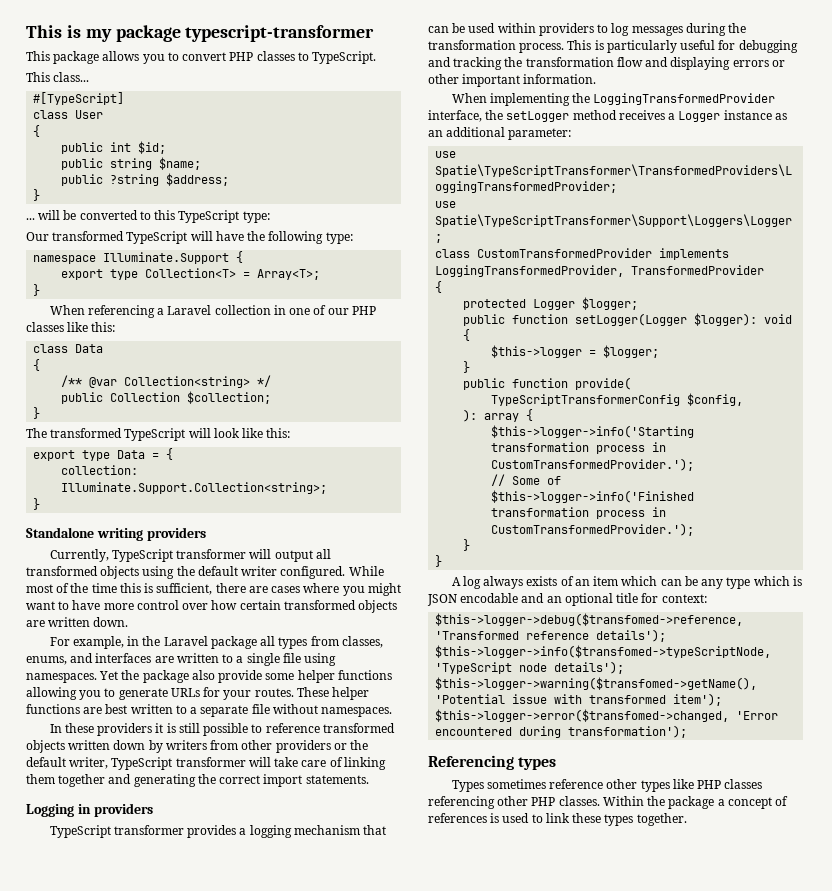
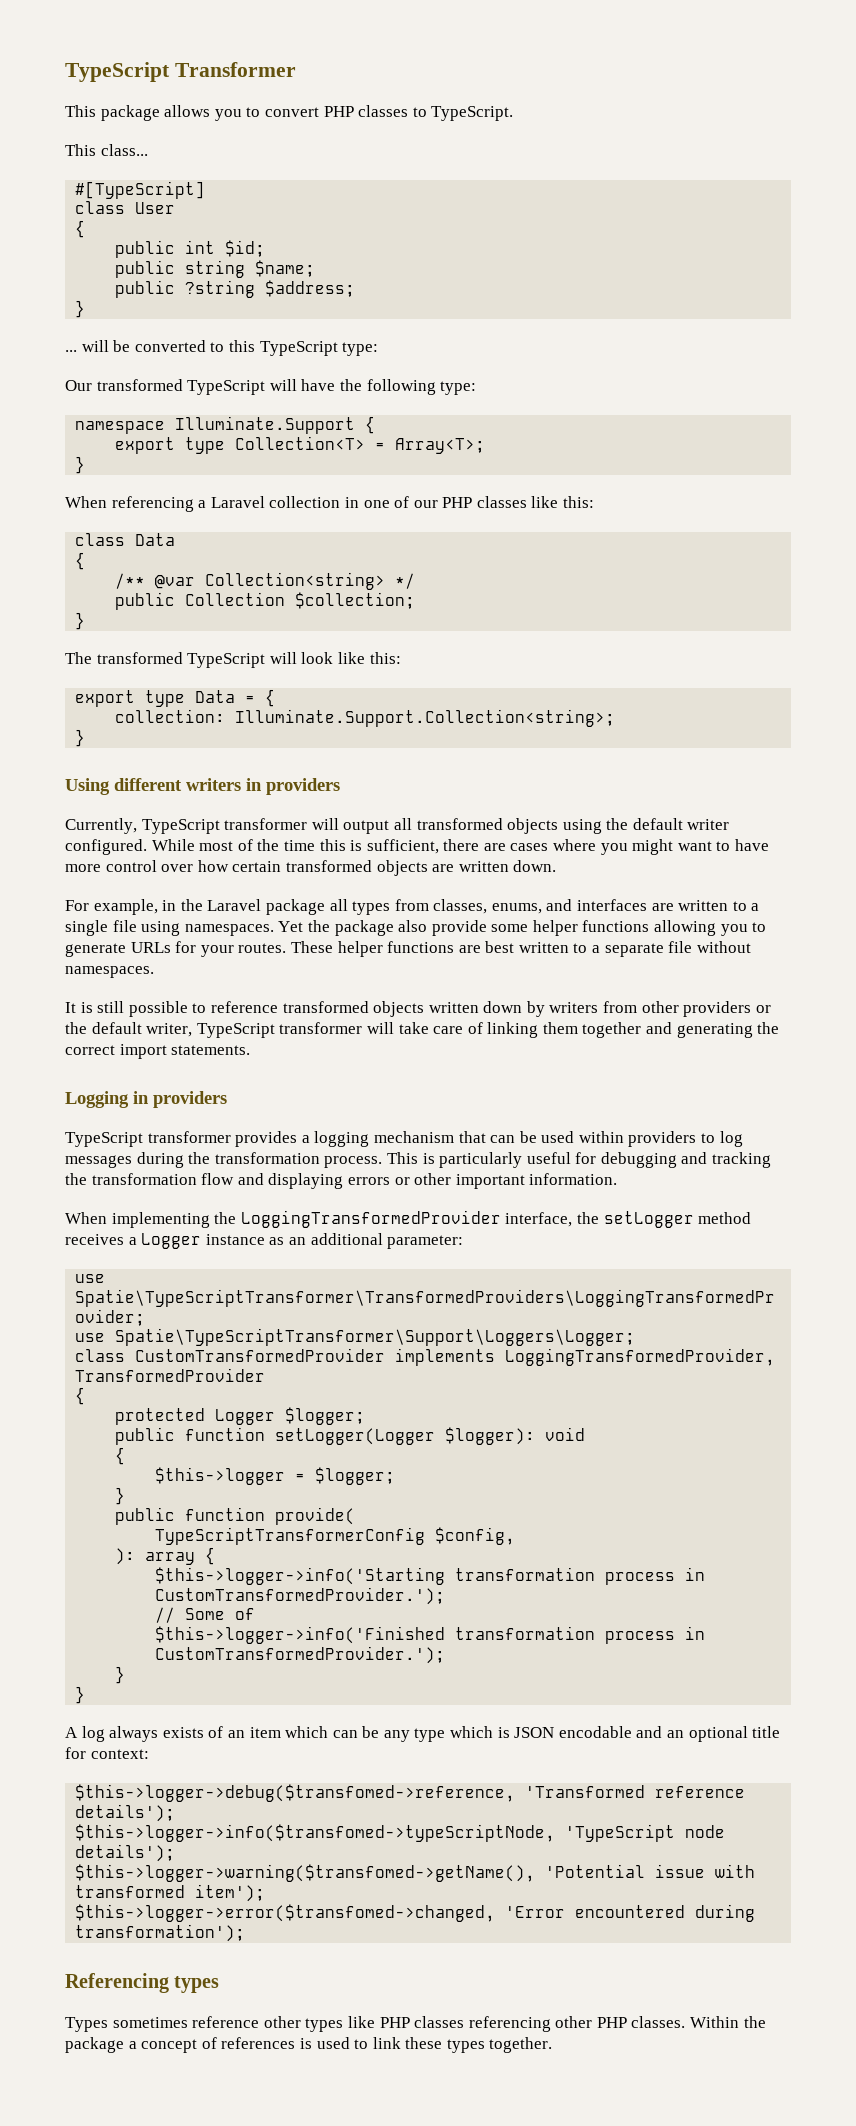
[26,25,375,42] This is my package typescript-transformer -> [65,62,296,82] TypeScript Transformer
[26,527,143,541] Standalone writing -> [65,778,262,795] Using different writers in
[49,723,164,736] In these providers it -> [65,1002,76,1013] It

